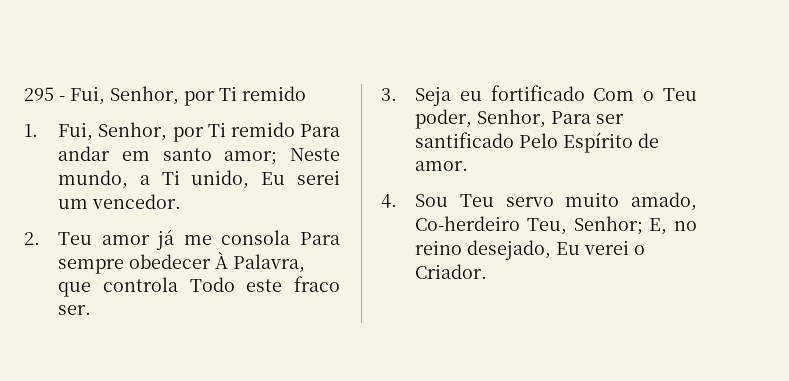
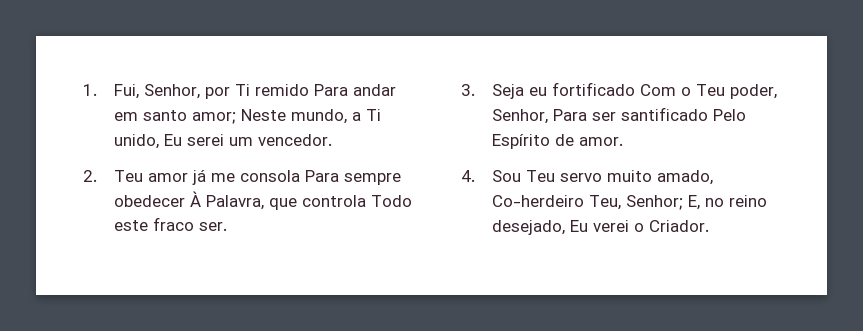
[24,86,306,106] 295 - Fui, Senhor, por Ti remido // -> (83, 90) none

